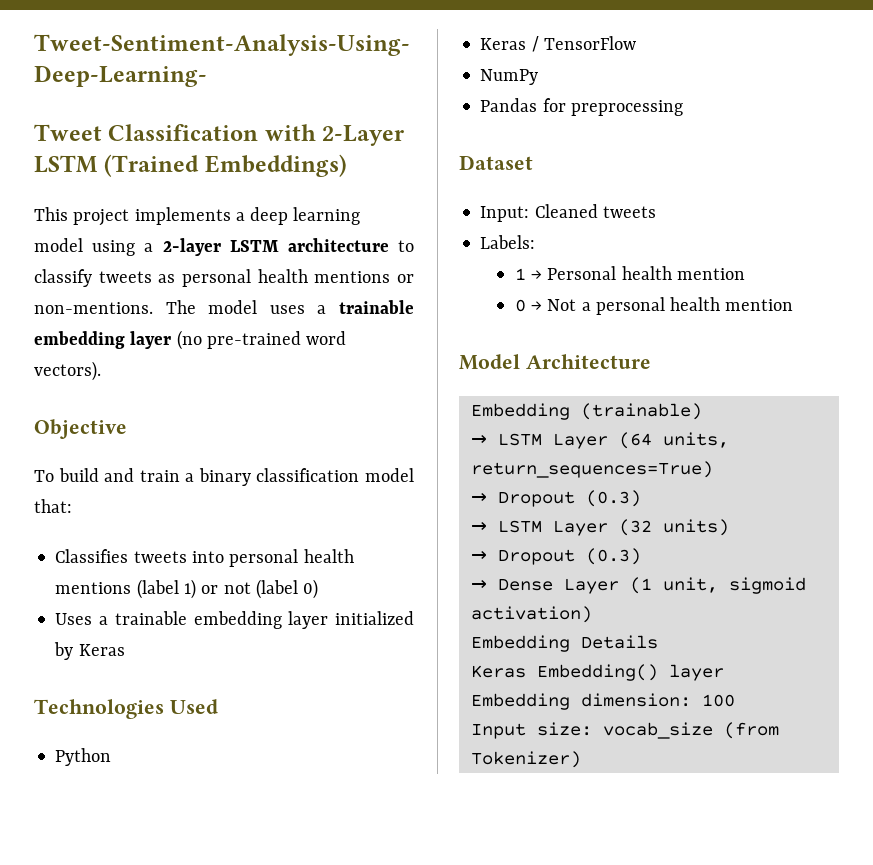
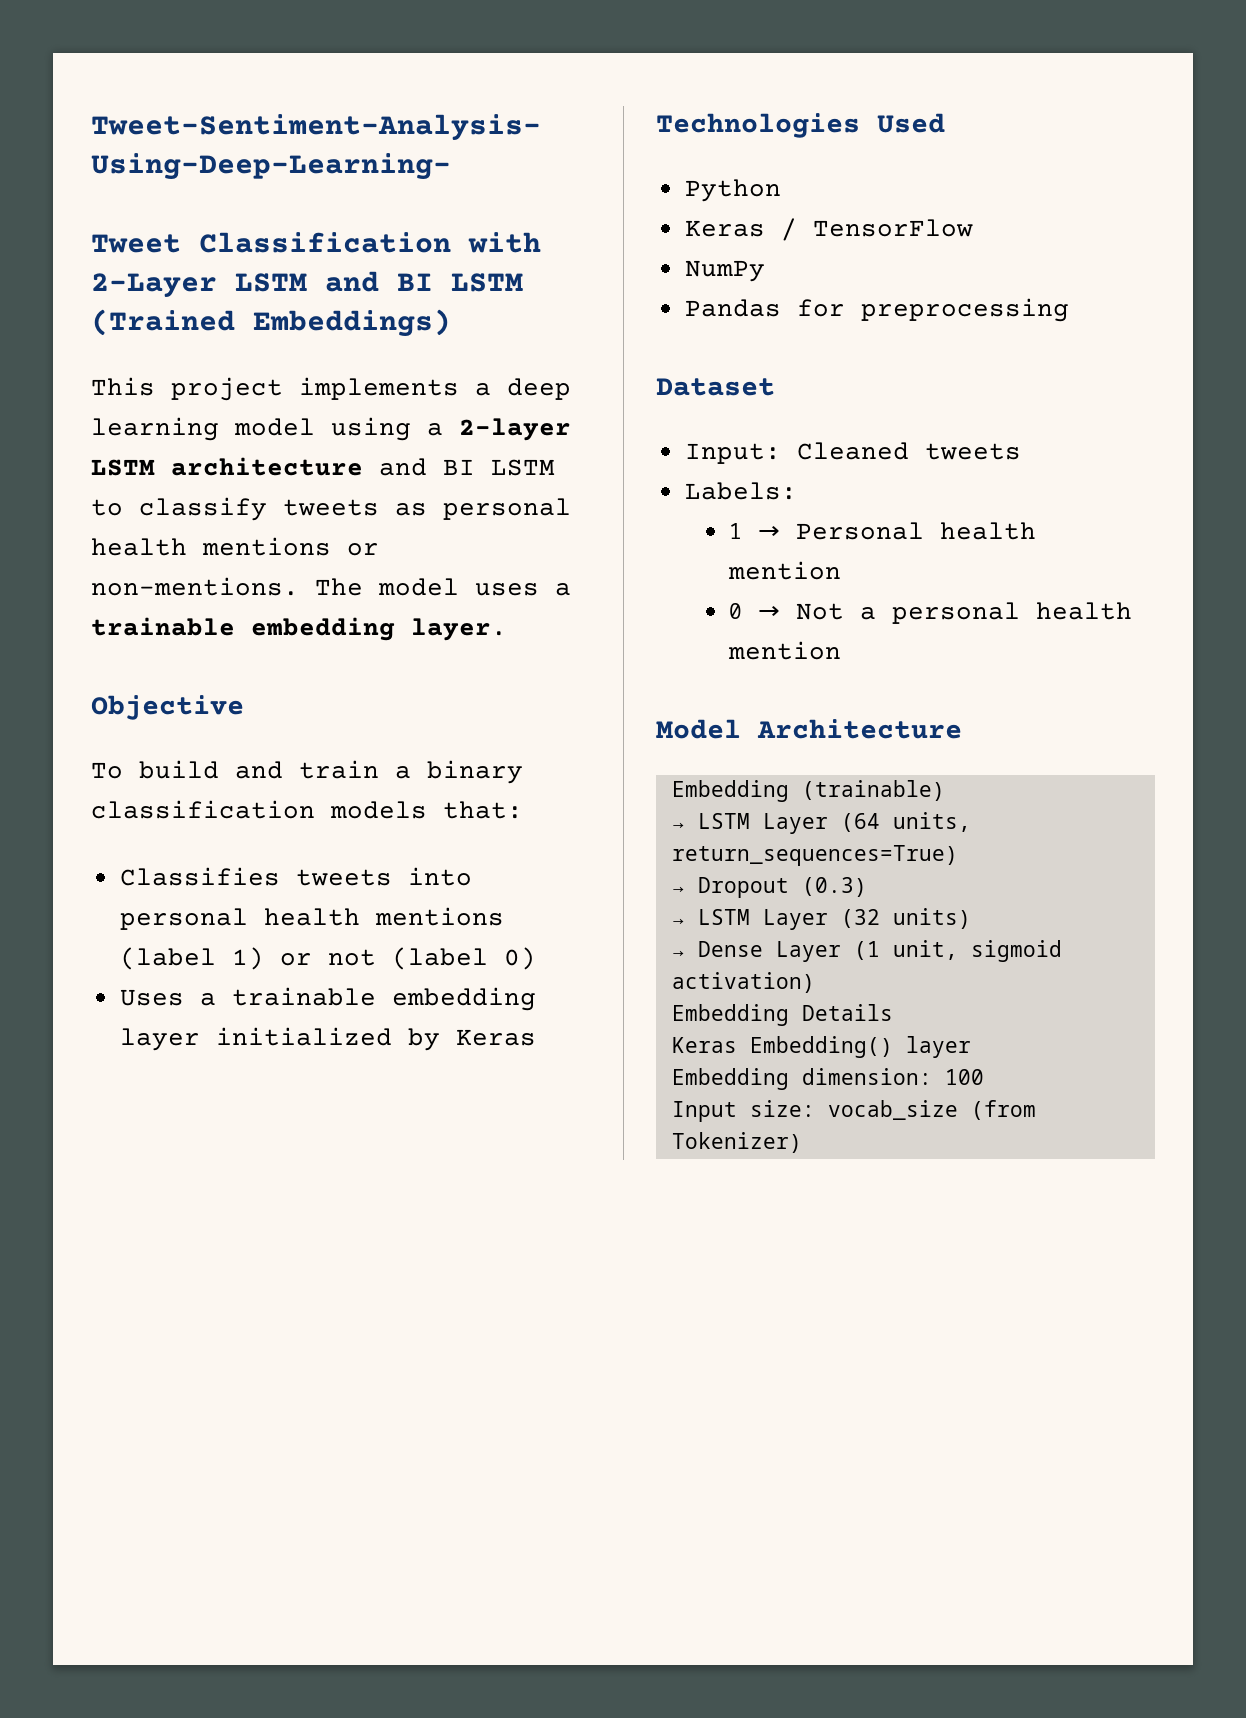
(98, 164) none -> [325,271,523,292] and BI LSTM
(389, 245) none -> [379,458,555,476] and BI LSTM
[130,330,347,350] [34,361,101,381] layer (no pre-trained word vectors). -> [411,618,507,641] layer.
[364,468,414,482] model -> [330,801,427,819] models
[470,548,641,565] // → Dropout (0.3) -> (971, 918) none

